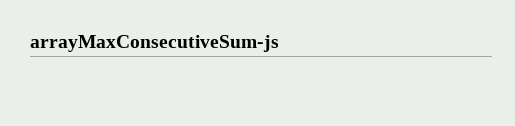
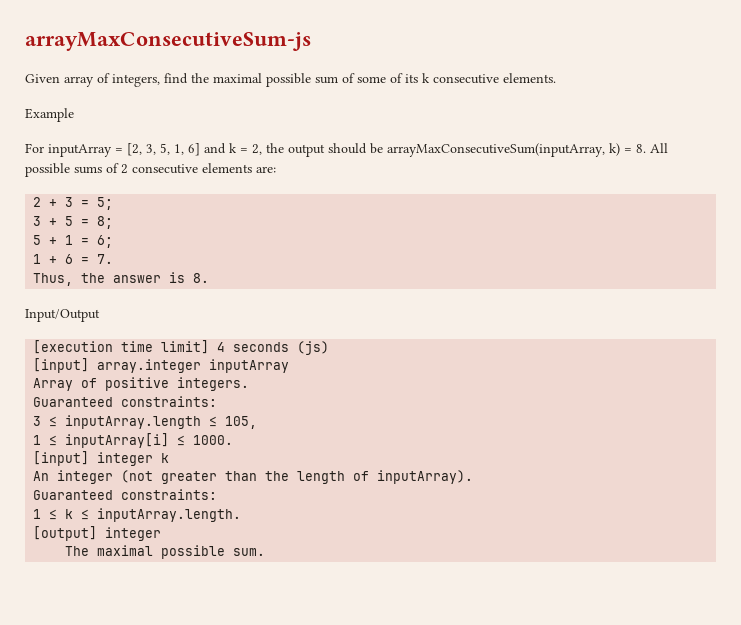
(279, 43) none -> [25,73,556,87] [25,108,74,122] [25,143,668,157] [25,163,276,177] [33,197,114,210] [33,216,114,229] [33,235,114,248] [33,254,114,264] [33,272,210,286] [25,309,100,322] [33,340,330,355] [33,358,290,373] [33,377,250,391] [33,396,218,407] [33,415,258,429] [33,433,234,448] [33,451,170,466] [33,470,474,484] [33,489,218,500] [33,508,242,522] [33,526,162,541] [65,545,266,559] // Given array of integers, find the maximal possible sum of some of its k consecutive elements. // Example // For inputArray = [2, 3, 5, 1, 6] and k = 2, the output should be arrayMaxConsecutiveSum(inputArray, k) = 8. All possible sums of 2 consecutive elements are: // 2 + 3 = 5; // 3 + 5 = 8; // 5 + 1 = 6; // 1 + 6 = 7. // Thus, the answer is 8. // Input/Output // [execution time limit] 4 seconds (js) // [input] array.integer inputArray // Array of positive integers. // Guaranteed constraints: // 3 ≤ inputArray.length ≤ 105, // 1 ≤ inputArray[i] ≤ 1000. // [input] integer k // An integer (not greater than the length of inputArray). // Guaranteed constraints: // 1 ≤ k ≤ inputArray.length. // [output] integer // The maximal possible sum.

